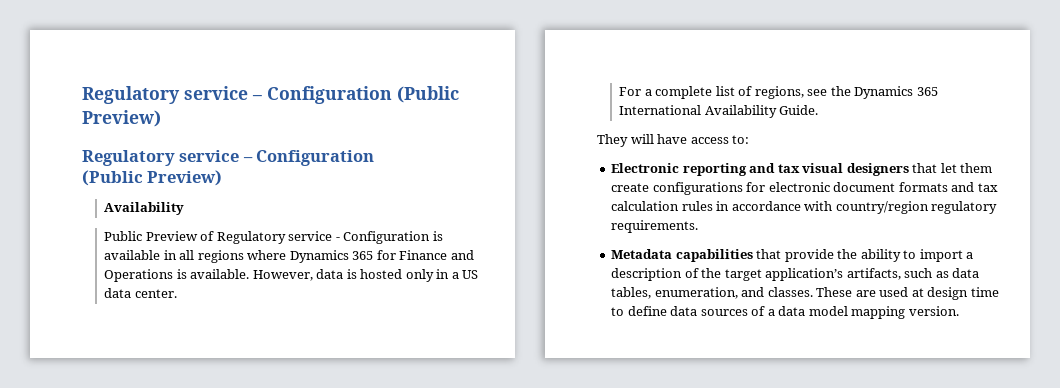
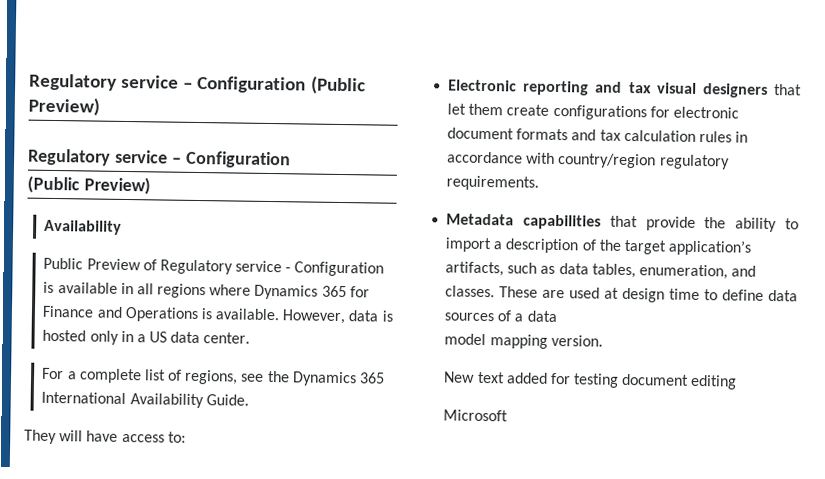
(806, 311) none -> (558, 316) //
(959, 311) none -> [444,371,738,390] [443,409,509,422] // New text added for testing document editing // Microsoft

